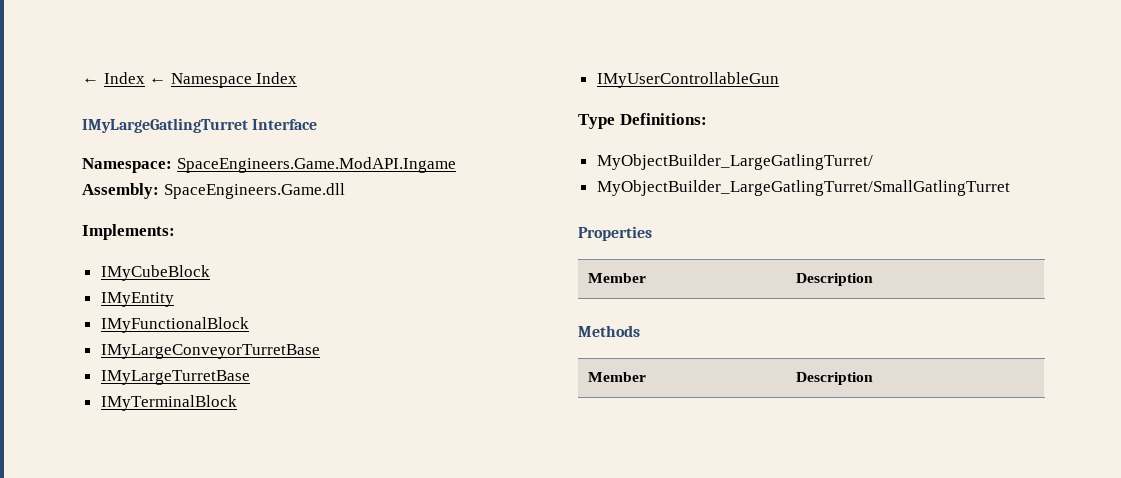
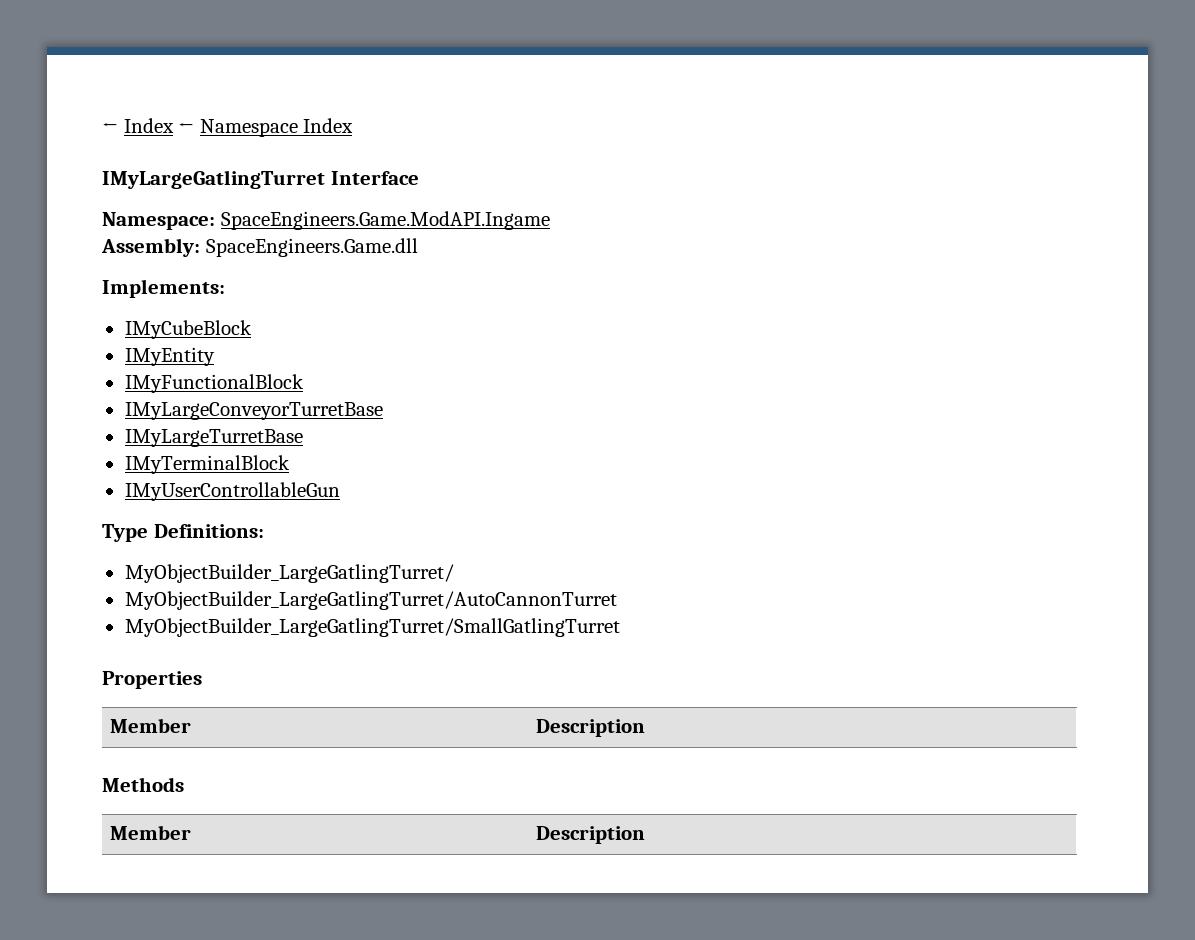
(873, 162) none -> [124,591,617,610] // MyObjectBuilder_LargeGatlingTurret/AutoCannonTurret

